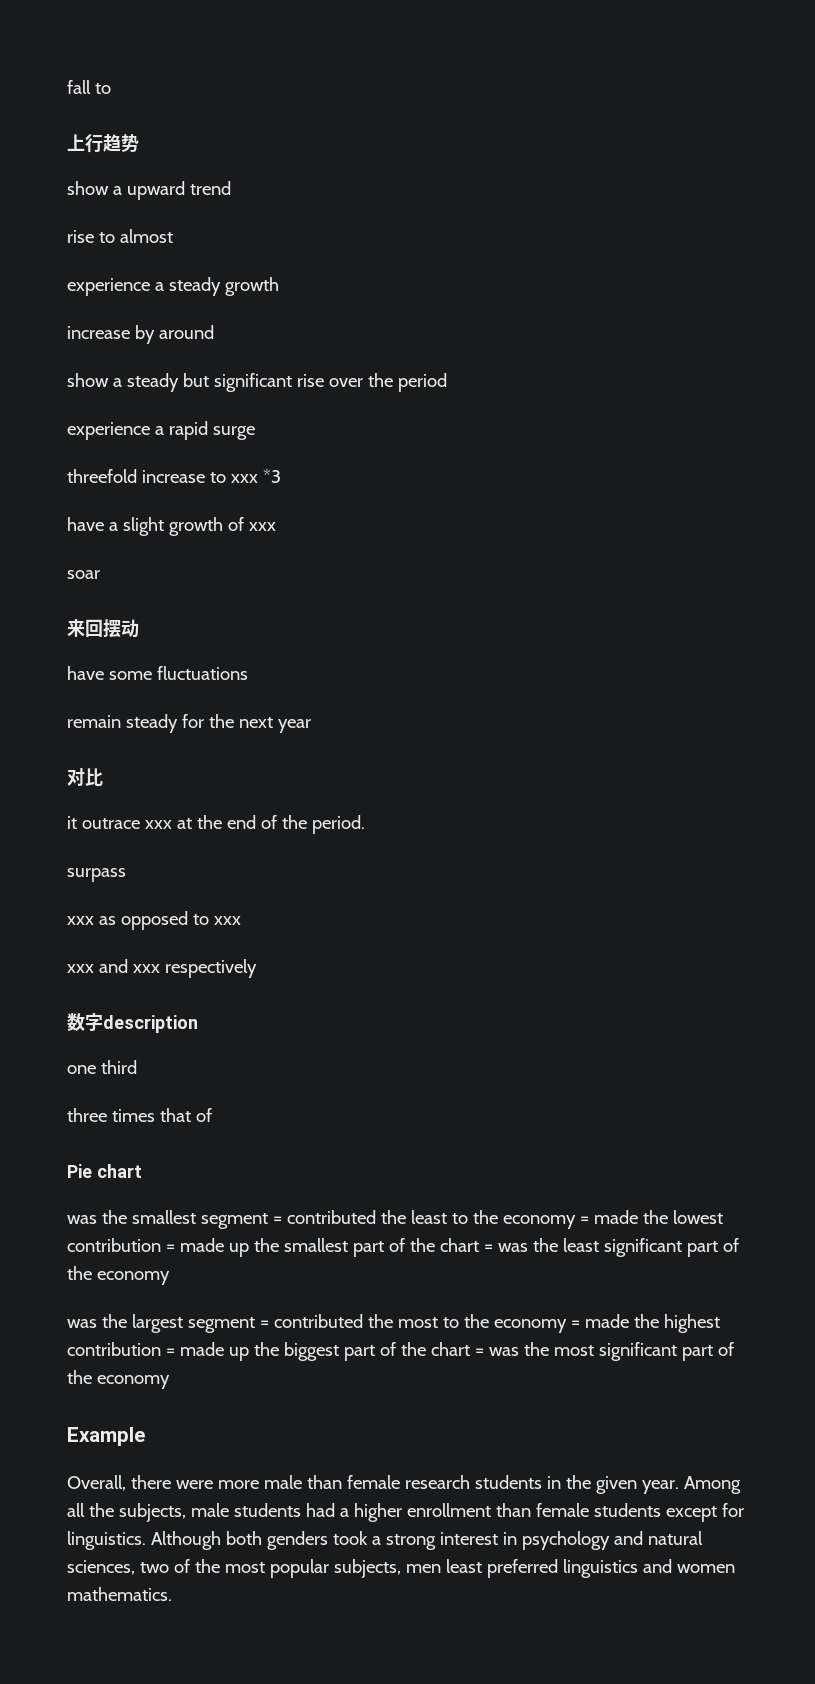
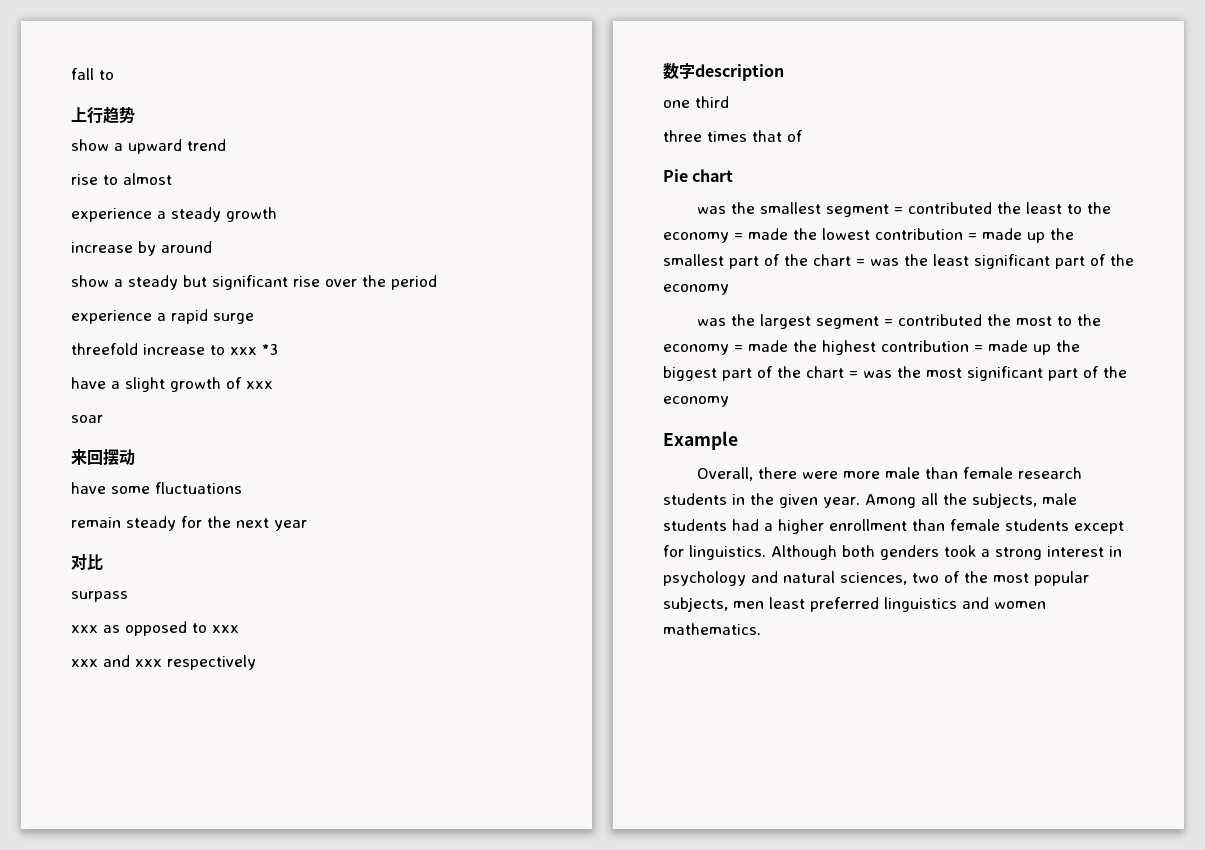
[67,815,365,834] // it outrace xxx at the end of the period. -> (103, 562) none

